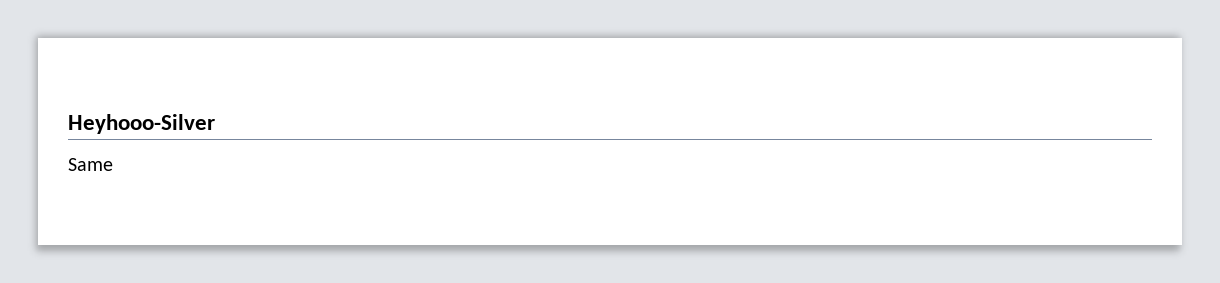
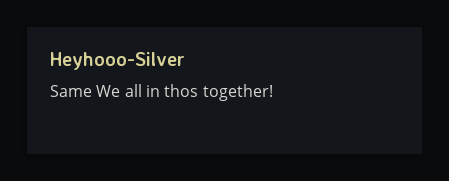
(113, 164) none -> [96,84,273,101] We all in thos together!

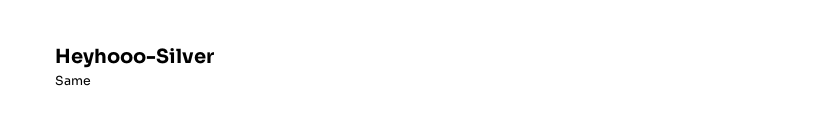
[96,84,273,101] We all in thos together! -> (91, 80) none

